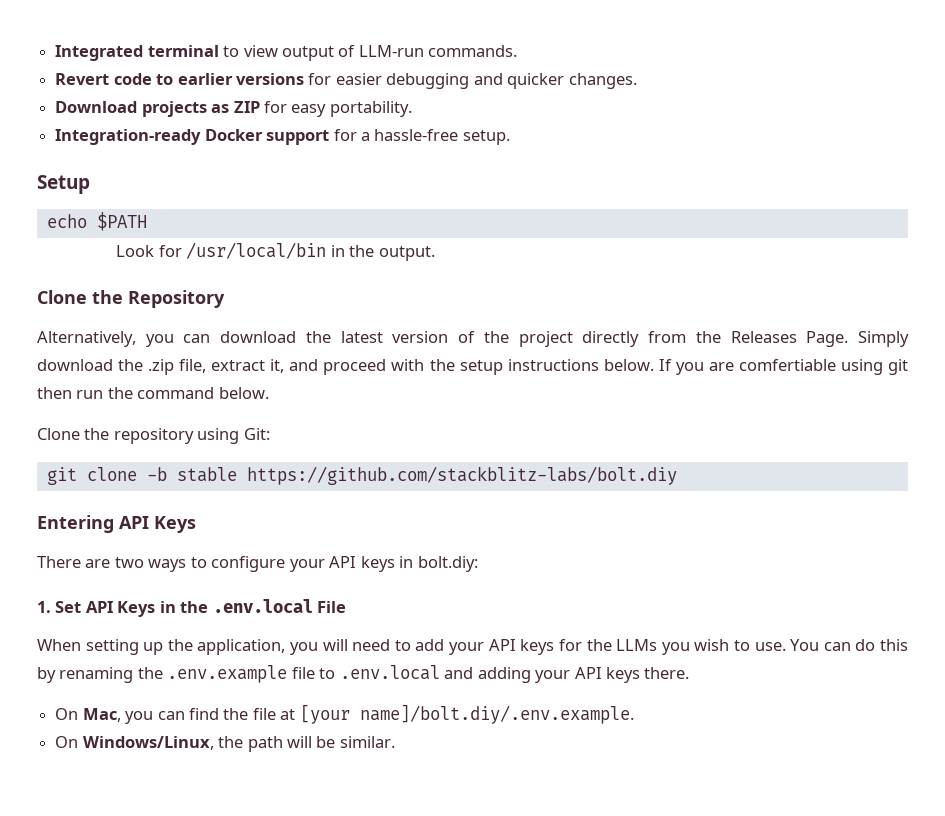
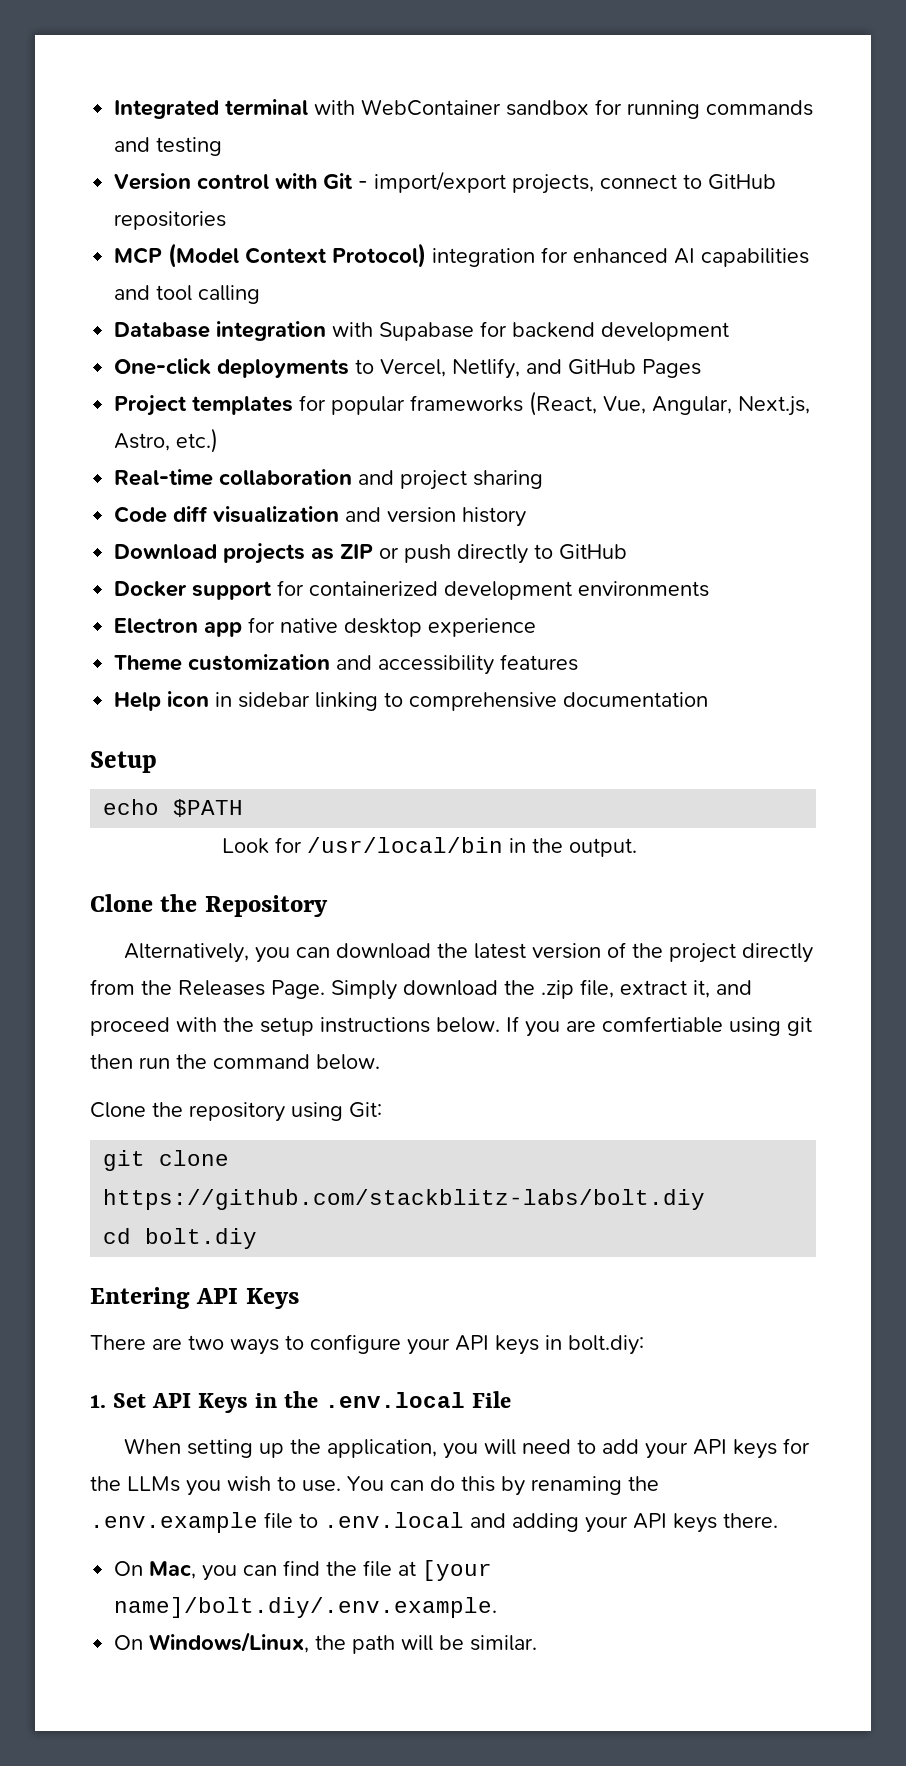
[223,45,518,61] [55,73,637,89] [55,101,412,117] [55,129,510,145] to view output of LLM-run commands. // Revert code to earlier versions for easier debugging and quicker changes. // Download projects as ZIP for easy portability. // Integration-ready Docker support for a hassle-free setup. -> [314,99,814,119] [114,137,223,156] [114,171,777,194] [114,211,227,230] [114,243,810,268] [114,285,261,304] [114,321,730,341] [114,358,702,379] [114,391,811,416] [114,428,219,453] [114,469,544,490] [114,506,527,527] [114,543,628,564] [114,580,710,600] [114,617,537,637] [114,654,579,675] [114,691,709,711] with WebContainer sandbox for running commands and testing // Version control with Git - import/export projects, connect to GitHub repositories // MCP (Model Context Protocol) integration for enhanced AI capabilities and tool calling // Database integration with Supabase for backend development // One-click deployments to Vercel, Netlify, and GitHub Pages // Project templates for popular frameworks (React, Vue, Angular, Next.js, Astro, etc.) // Real-time collaboration and project sharing // Code diff visualization and version history // Download projects as ZIP or push directly to GitHub // Docker support for containerized development environments // Electron app for native desktop experience // Theme customization and accessibility features // Help icon in sidebar linking to comprehensive documentation
[146,467,237,482] -b stable -> (230, 1158) none
(677, 475) none -> [103,1228,258,1249] // cd bolt.diy

